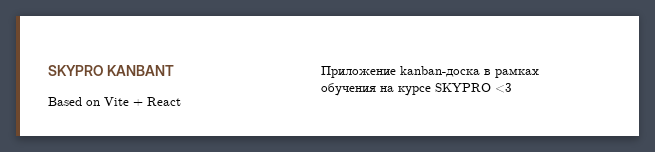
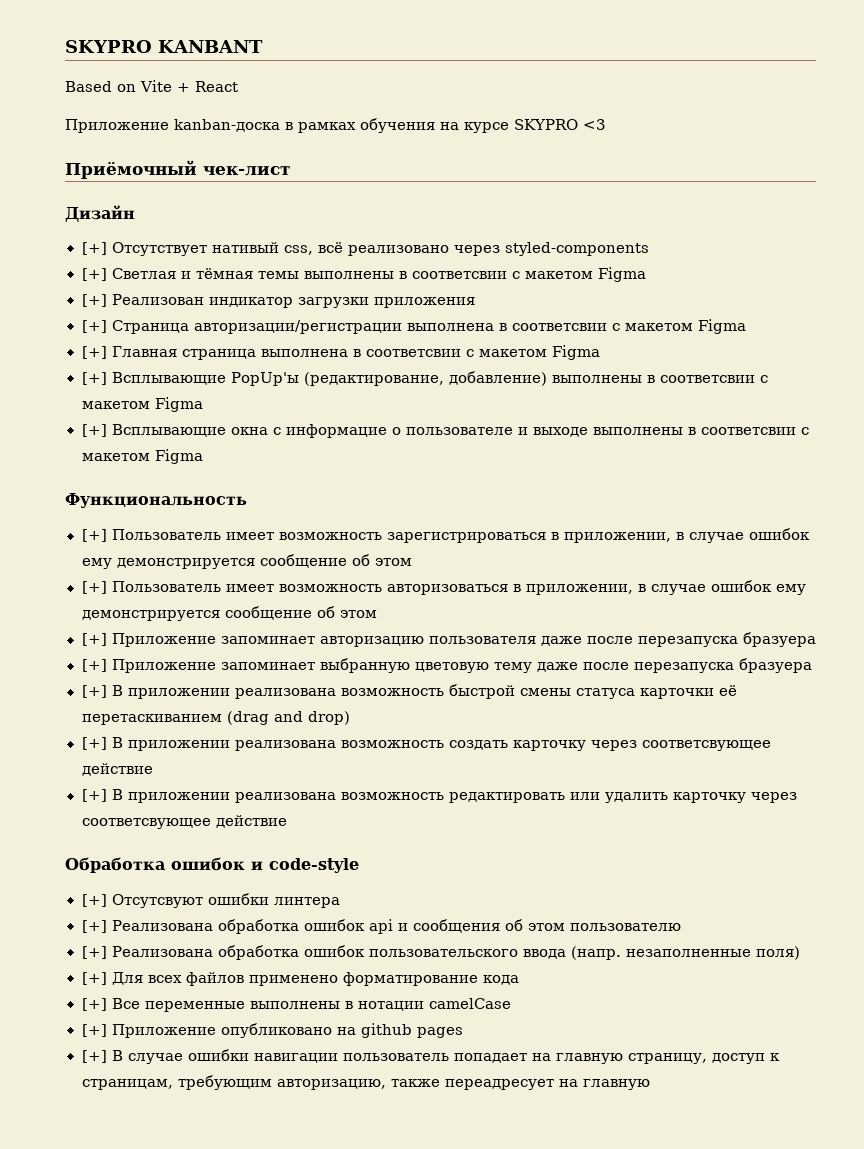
(512, 88) none -> [65,160,291,179] [65,205,135,222] [81,242,649,256] [81,267,646,282] [81,294,475,308] [81,319,746,334] [81,345,600,360] [81,371,768,386] [81,397,203,412] [81,424,809,438] [81,449,203,464] [65,493,247,508] [81,528,810,543] [81,554,412,569] [81,580,806,595] [81,606,377,621] [81,632,816,647] [81,658,812,673] [81,684,737,699] [81,711,350,725] [81,737,771,751] [81,763,153,776] [81,789,797,803] [81,815,287,829] [65,857,359,873] [81,893,340,908] [81,919,681,934] [81,945,800,960] [81,972,519,986] [81,998,511,1012] [81,1023,463,1038] [81,1049,780,1064] [81,1075,650,1090] // Приёмочный чек-лист // Дизайн // [+] Отсутствует нативый css, всё реализовано через styled-components // [+] Светлая и тёмная темы выполнены в соответсвии с макетом Figma // [+] Реализован индикатор загрузки приложения // [+] Страница авторизации/регистрации выполнена в соответсвии с макетом Figma // [+] Главная страница выполнена в соответсвии с макетом Figma // [+] Всплывающие PopUp'ы (редактирование, добавление) выполнены в соответсвии с макетом Figma // [+] Всплывающие окна с информацие о пользователе и выходе выполнены в соответсвии с макетом Figma // Функциональность // [+] Пользователь имеет возможность зарегистрироваться в приложении, в случае ошибок ему демонстрируется сообщение об этом // [+] Пользователь имеет возможность авторизоваться в приложении, в случае ошибок ему демонстрируется сообщение об этом // [+] Приложение запоминает авторизацию пользователя даже после перезапуска бразуера // [+] Приложение запоминает выбранную цветовую тему даже после перезапуска бразуера // [+] В приложении реализована возможность быстрой смены статуса карточки её перетаскиванием (drag and drop) // [+] В приложении реализована возможность создать карточку через соответсвующее действие // [+] В приложении реализована возможность редактировать или удалить карточку через соответсвующее действие // Обработка ошибок и code-style // [+] Отсутсвуют ошибки линтера // [+] Реализована обработка ошибок api и сообщения об этом пользователю // [+] Реализована обработка ошибок пользовательского ввода (напр. незаполненные поля) // [+] Для всех файлов применено форматирование кода // [+] Все переменные выполнены в нотации camelCase // [+] Приложение опубликовано на github pages // [+] В случае ошибки навигации пользователь попадает на главную страницу, доступ к страницам, требующим авторизацию, также переадресует на главную

